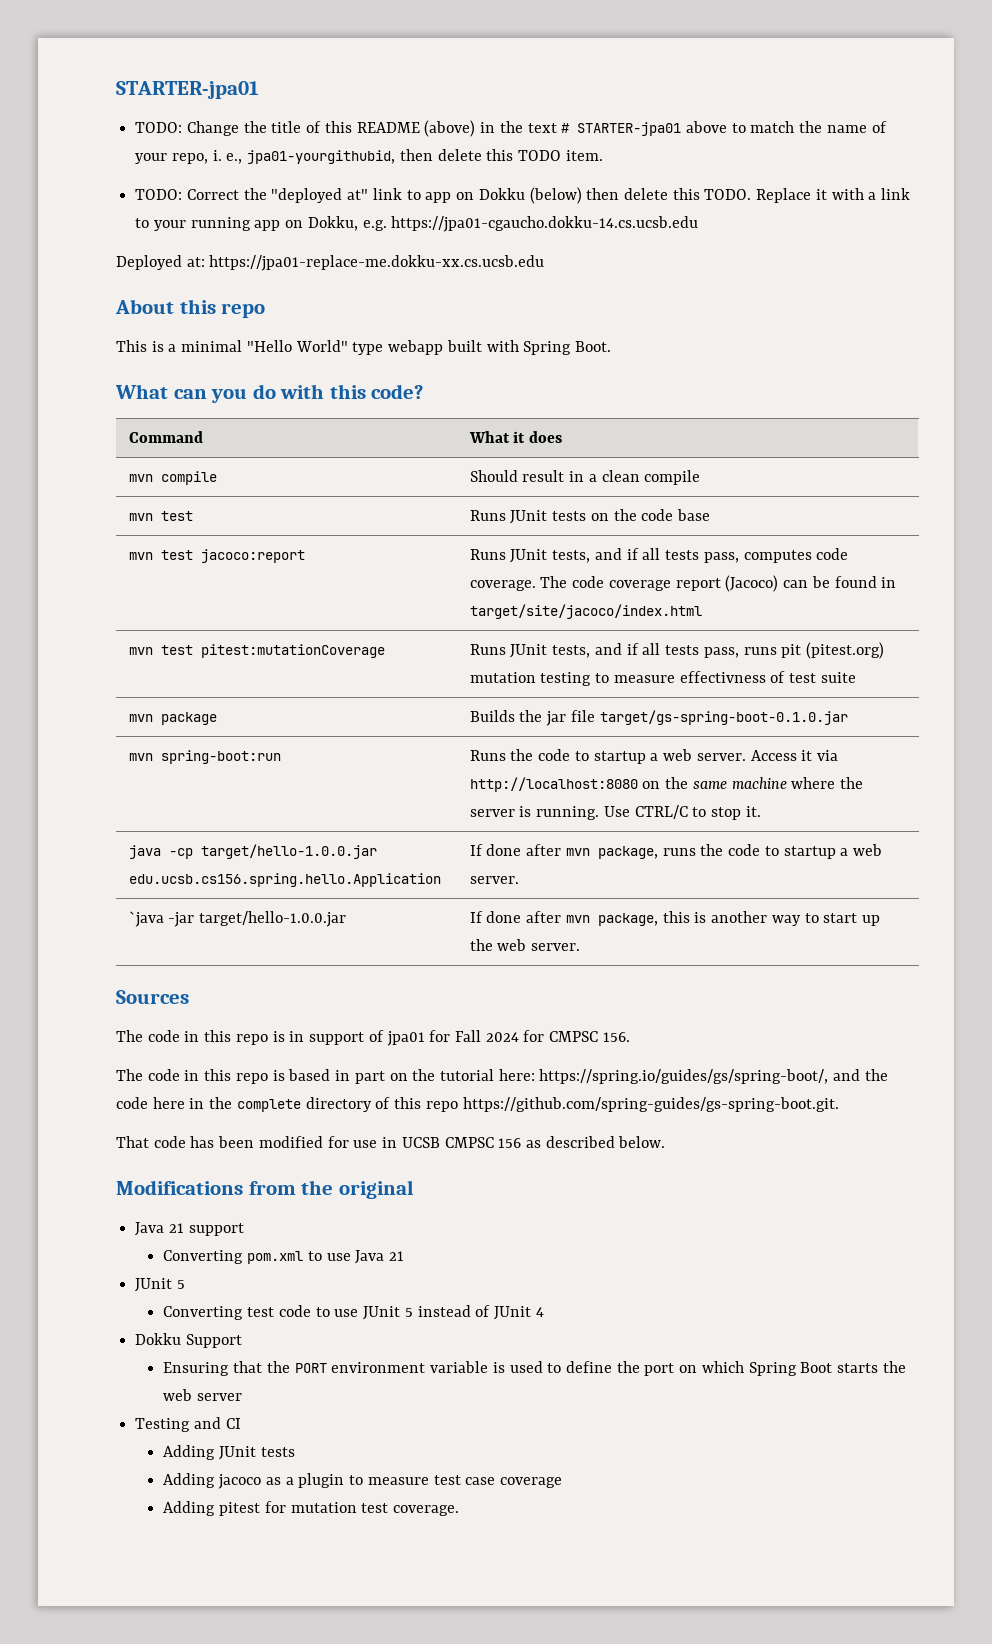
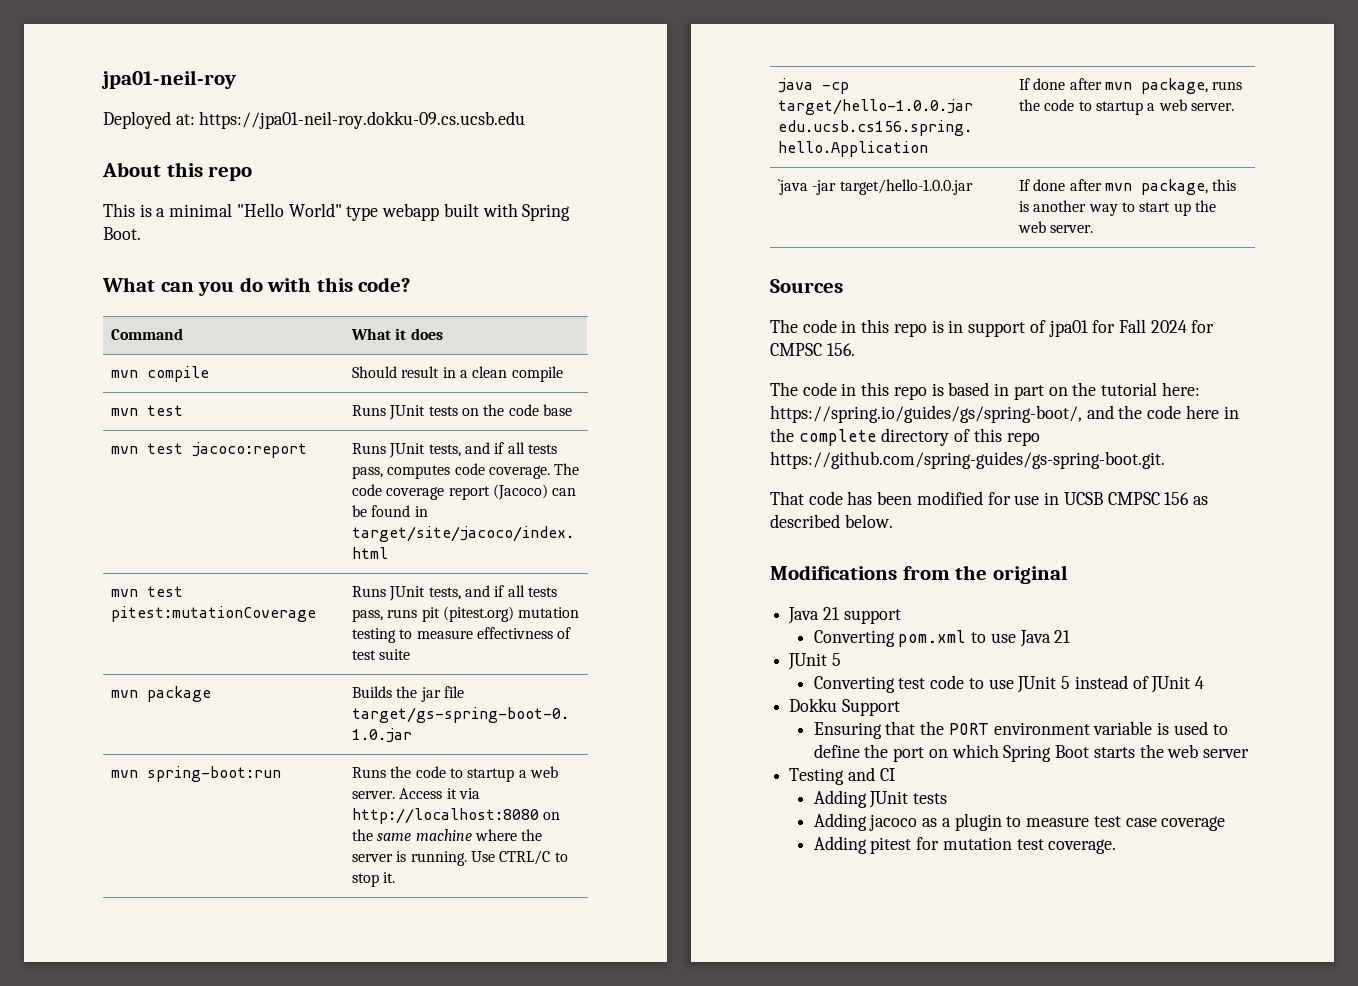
[116,81,259,99] [135,120,887,137] [135,149,603,164] [135,187,911,204] [135,216,699,232] STARTER-jpa01 // TODO: Change the title of this README (above) in the text # STARTER-jpa01 above to match the name of your repo, i. e., jpa01-yourgithubid, then delete this TODO item. // TODO: Correct the "deployed at" link to app on Dokku (below) then delete this TODO. Replace it with a link to your running app on Dokku, e.g. https://jpa01-cgaucho.dokku-14.cs.ucsb.edu -> [101,70,236,89] jpa01-neil-roy
[209,255,545,271] https://jpa01-replace-me.dokku-xx.cs.ucsb.edu -> [199,111,526,129] https://jpa01-neil-roy.dokku-09.cs.ucsb.edu

